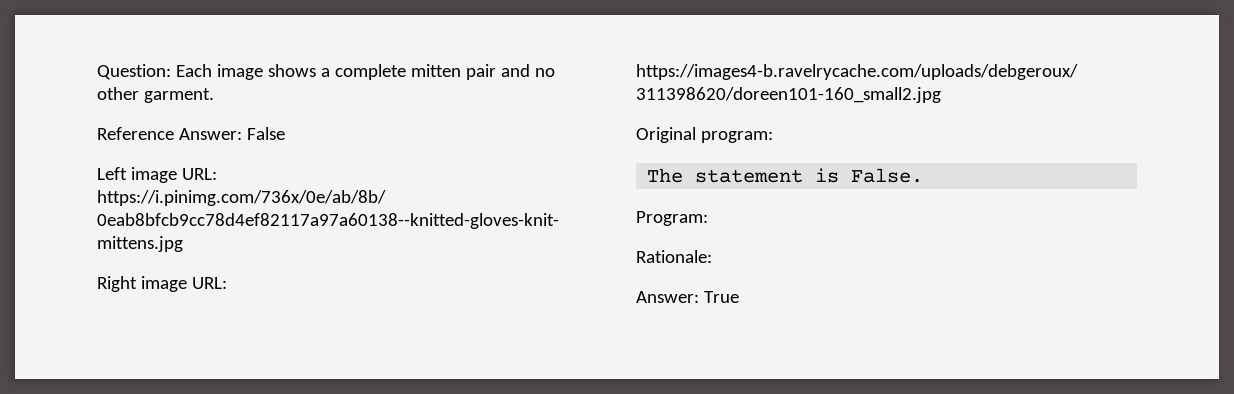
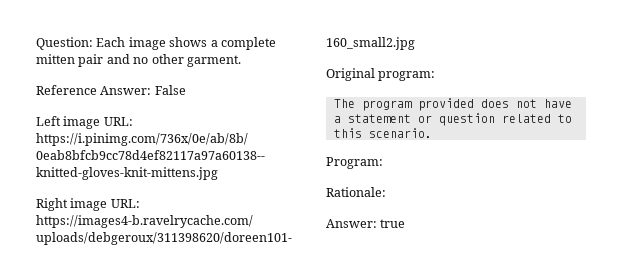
[695,168,924,183] statement is False. -> [361,98,572,111] [333,113,572,126] [333,128,432,138] program provided does not have a statement or question related to this scenario.
[703,291,739,303] True -> [380,219,406,228] true

